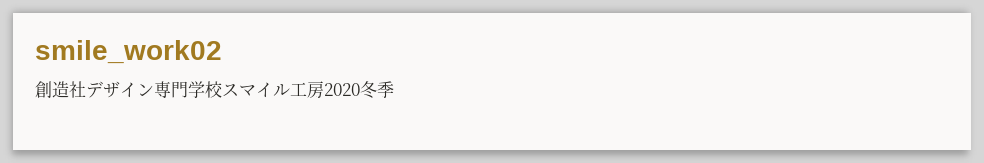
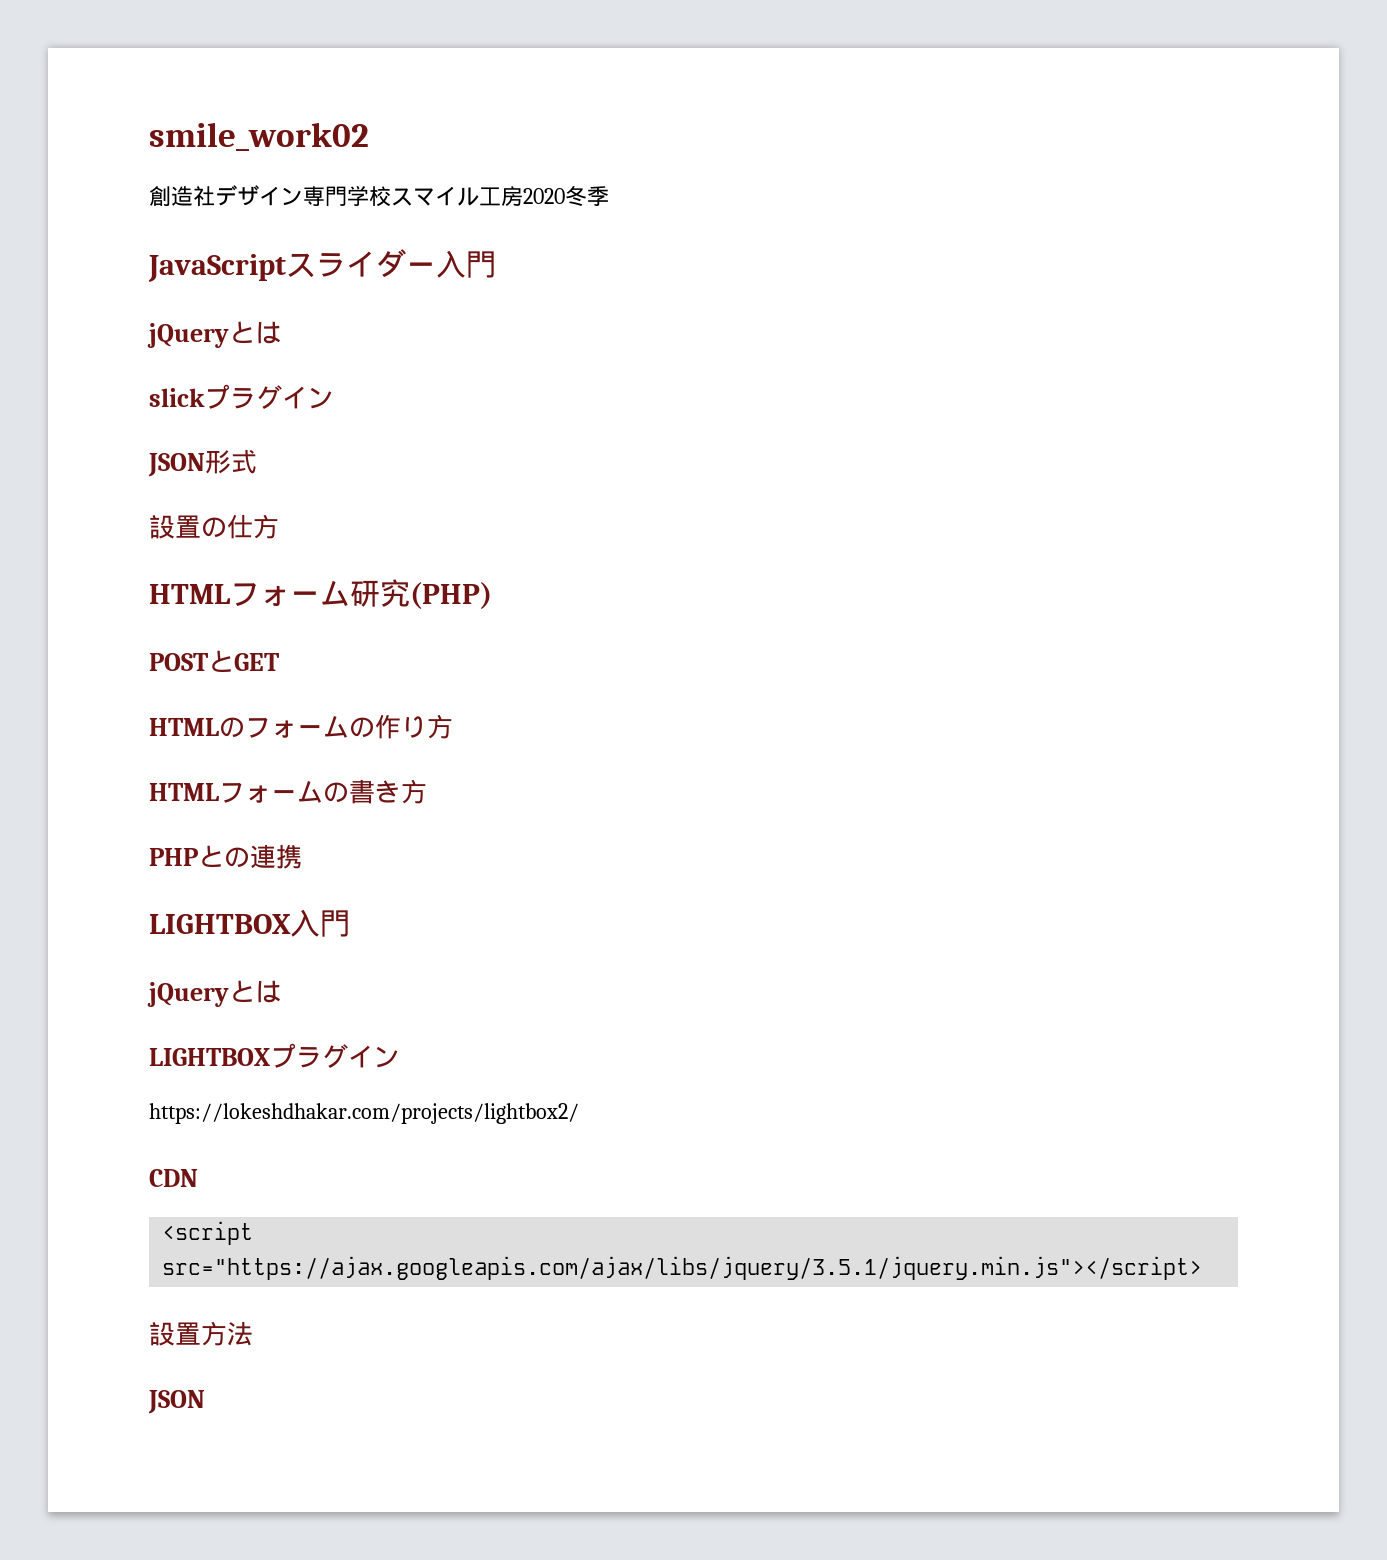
(394, 89) none -> [148,249,496,282] [147,321,281,348] [149,384,334,409] [148,449,257,477] [149,514,279,539] [149,579,492,609] [149,650,279,673] [149,714,453,739] [149,779,427,804] [149,844,302,869] [149,909,350,937] [147,980,281,1007] [149,1043,400,1068] [149,1103,579,1124] [149,1169,198,1187] [162,1221,254,1245] [162,1256,1203,1280] [149,1321,253,1346] [148,1390,205,1414] // JavaScriptスライダー入門 // jQueryとは // slickプラグイン // JSON形式 // 設置の仕方 // HTMLフォーム研究(PHP) // POSTとGET // HTMLのフォームの作り方 // HTMLフォームの書き方 // PHPとの連携 // LIGHTBOX入門 // jQueryとは // LIGHTBOXプラグイン // https://lokeshdhakar.com/projects/lightbox2/ // CDN // <script src="https://ajax.googleapis.com/ajax/libs/jquery/3.5.1/jquery.min.js"></script> // 設置方法 // JSON

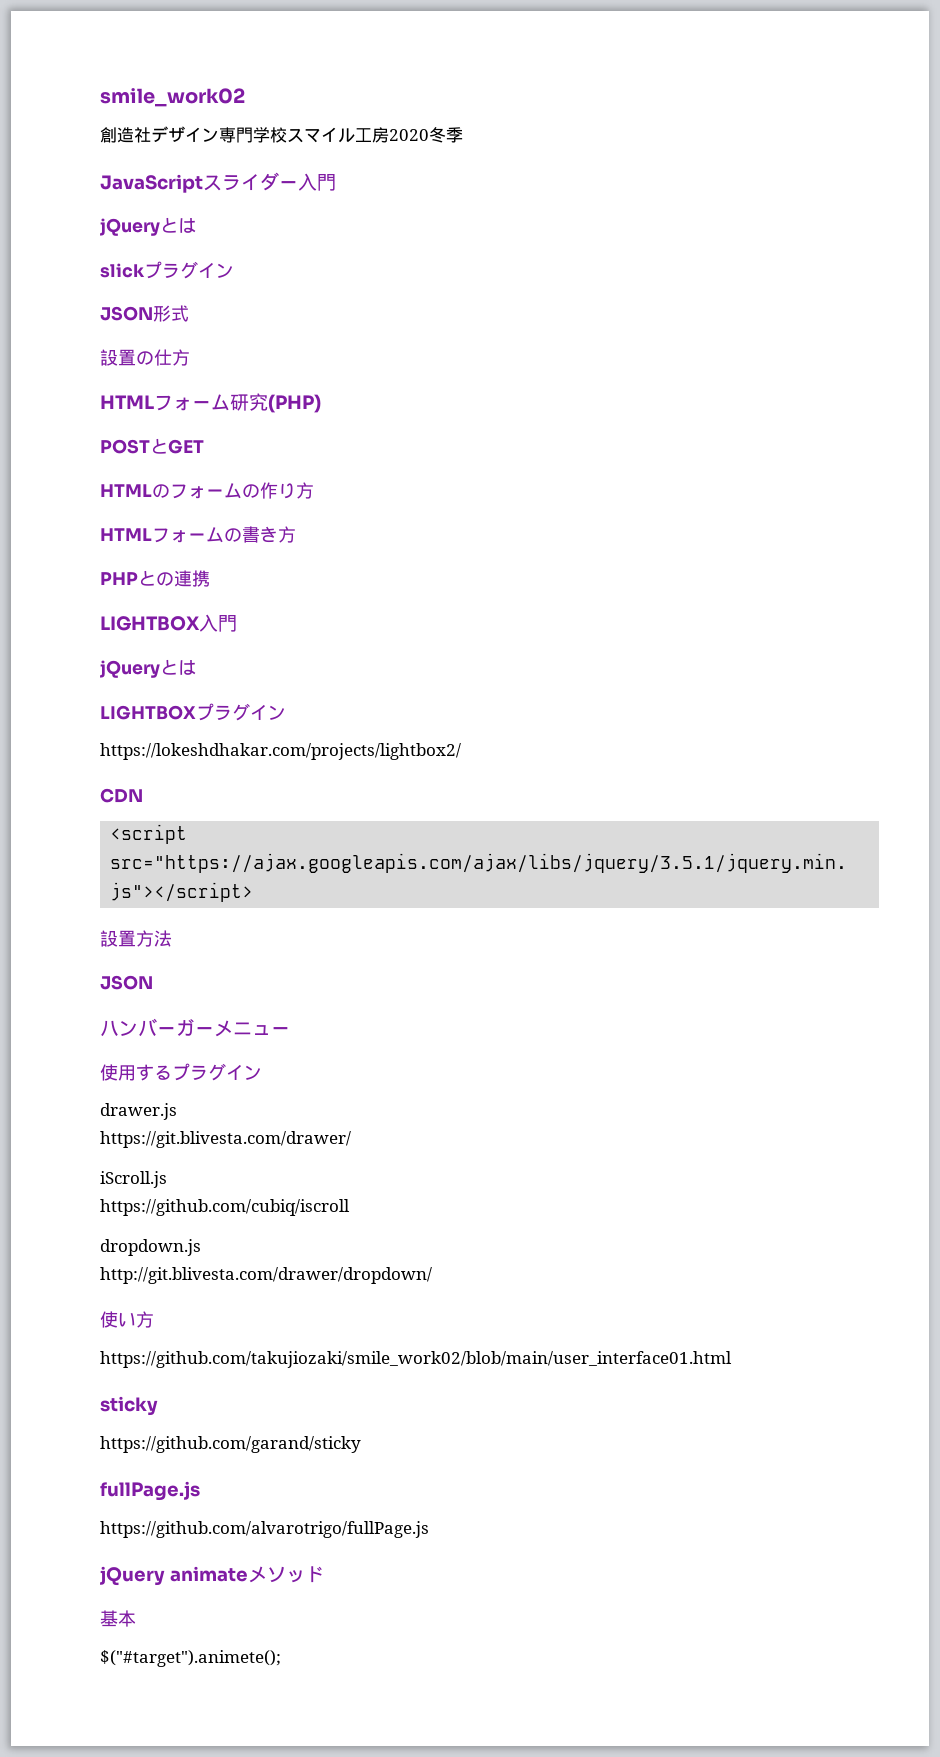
(205, 1402) none -> [100,1018,290,1037] [100,1063,262,1081] [100,1103,177,1120] [100,1131,351,1148] [100,1171,167,1188] [100,1199,350,1216] [100,1239,201,1256] [100,1267,432,1284] [100,1311,154,1328] [100,1351,732,1368] [100,1396,158,1416] [100,1436,361,1453] [100,1481,200,1501] [100,1521,429,1538] [100,1566,324,1586] [100,1610,136,1627] [100,1650,281,1667] // ハンバーガーメニュー // 使用するプラグイン // drawer.js // https://git.blivesta.com/drawer/ // iScroll.js // https://github.com/cubiq/iscroll // dropdown.js // http://git.blivesta.com/drawer/dropdown/ // 使い方 // https://github.com/takujiozaki/smile_work02/blob/main/user_interface01.html // sticky // https://github.com/garand/sticky // fullPage.js // https://github.com/alvarotrigo/fullPage.js // jQuery animateメソッド // 基本 // $("#target").animete();

